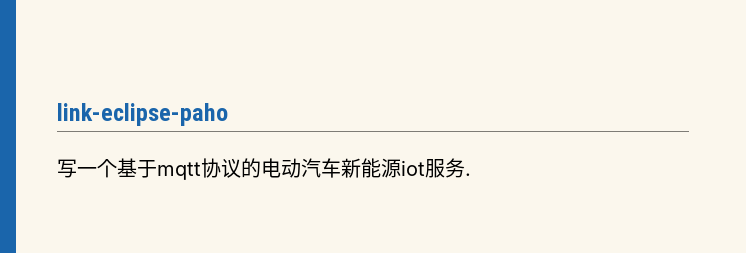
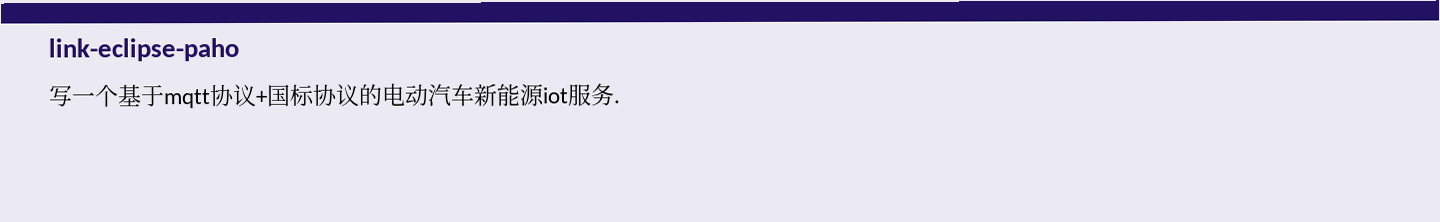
(241, 168) none -> [255,83,359,107] +国标协议

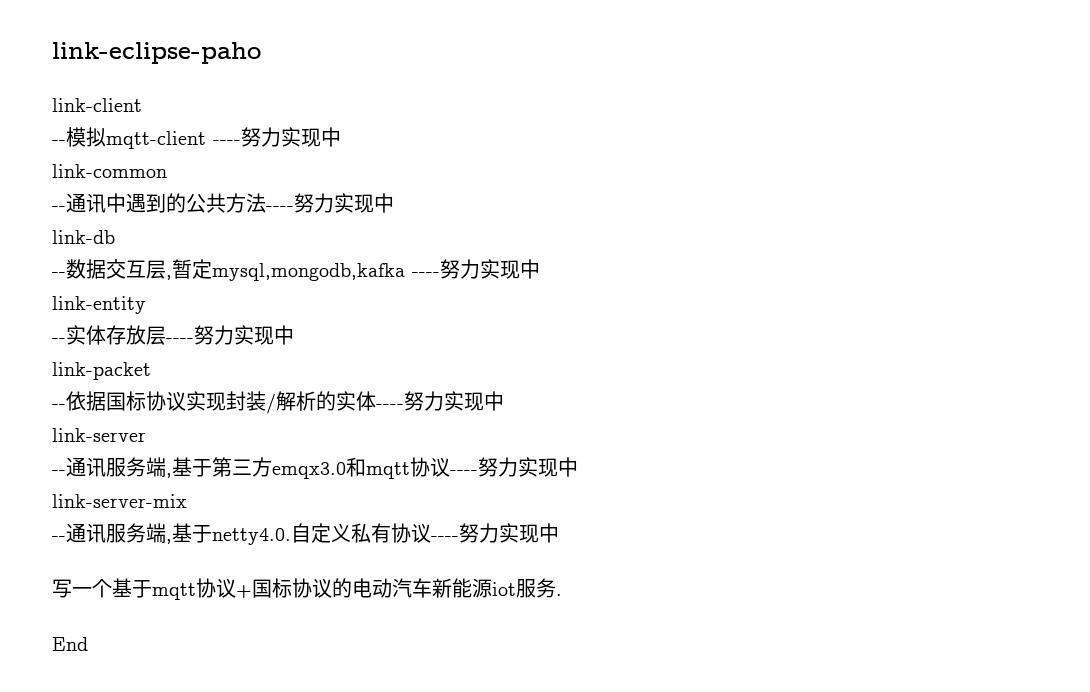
(240, 50) none -> [52,98,142,112] [52,127,341,149] [52,164,167,178] [52,193,394,213] [52,230,115,244] [52,259,540,281] [52,296,146,314] [52,325,294,345] [52,362,151,380] [52,391,504,414] [52,428,146,442] [52,457,578,479] [52,494,187,508] [52,523,559,545] // link-client // --模拟mqtt-client ----努力实现中 // link-common // --通讯中遇到的公共方法----努力实现中 // link-db // --数据交互层,暂定mysql,mongodb,kafka ----努力实现中 // link-entity // --实体存放层----努力实现中 // link-packet // --依据国标协议实现封装/解析的实体----努力实现中 // link-server // --通讯服务端,基于第三方emqx3.0和mqtt协议----努力实现中 // link-server-mix // --通讯服务端,基于netty4.0.自定义私有协议----努力实现中
(620, 102) none -> [52,637,88,651] // End

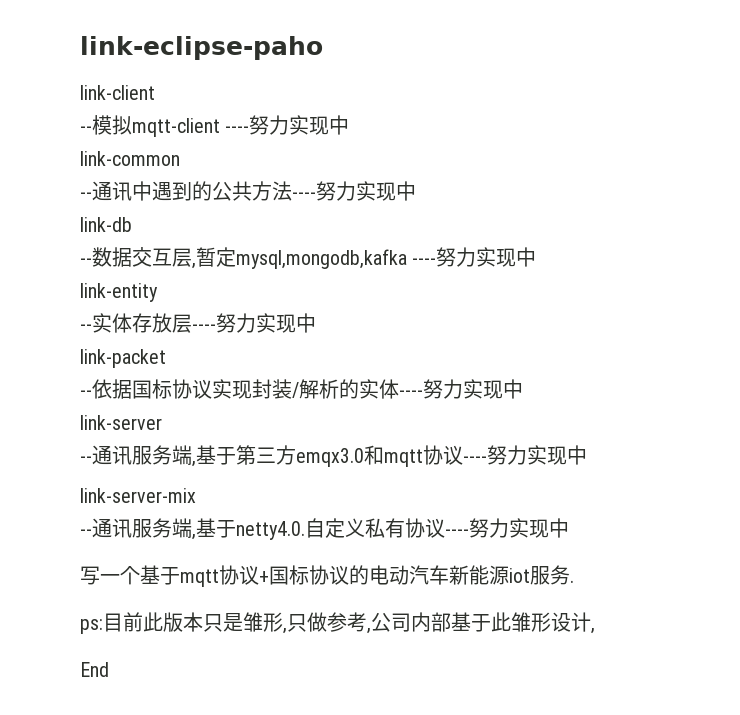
(562, 595) none -> [80,612,595,634] // ps:目前此版本只是雏形,只做参考,公司内部基于此雏形设计,

